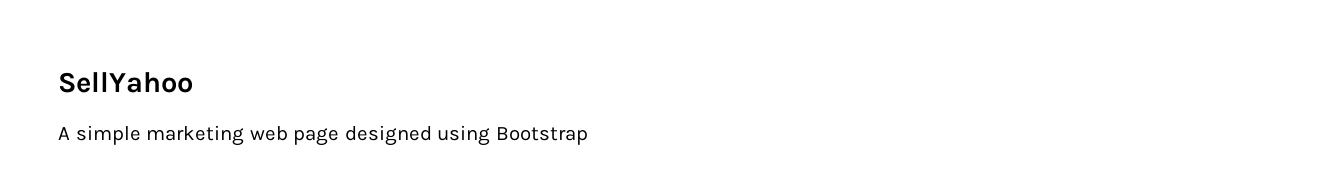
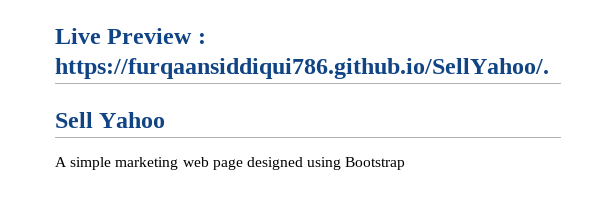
[58,72,193,93] SellYahoo -> [55,28,206,44] [55,58,549,79] [55,112,166,128] Live Preview : https://furqaansiddiqui786.github.io/SellYahoo/. // Sell Yahoo

